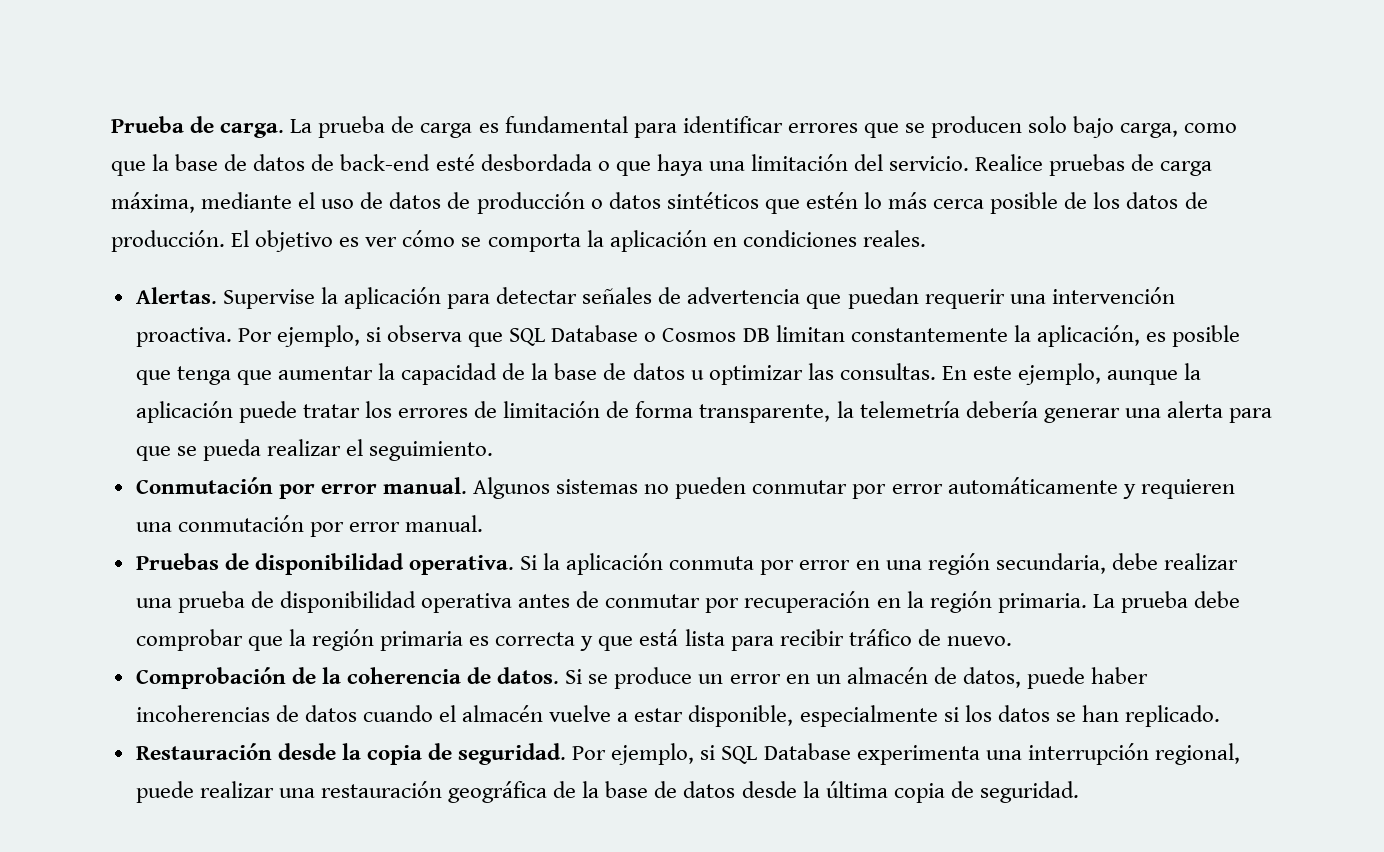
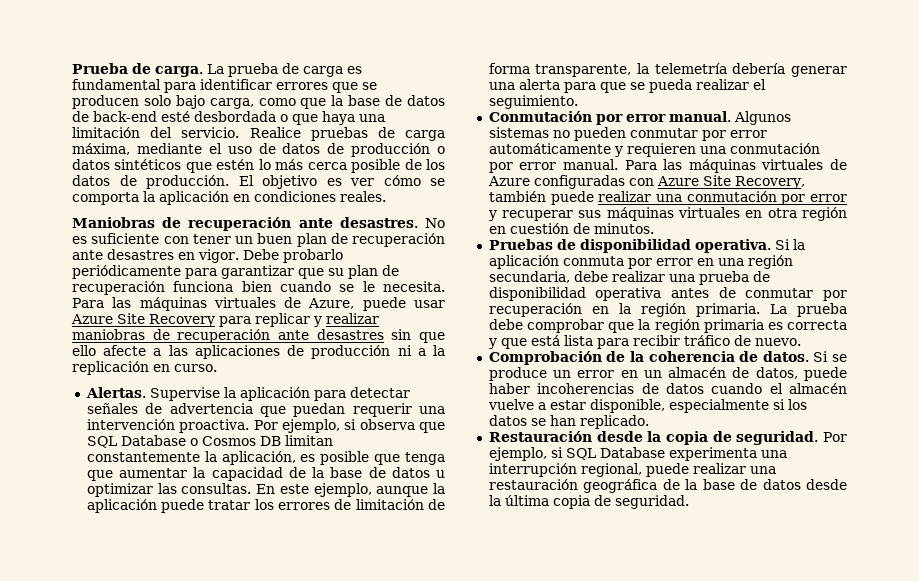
(926, 238) none -> [72,217,445,231] [72,233,445,247] [72,249,343,263] [72,265,399,279] [72,281,445,295] [72,297,445,311] [71,313,379,327] [72,329,445,343] [72,345,446,359] [72,361,217,375] // Maniobras de recuperación ante desastres. No es suficiente con tener un buen plan de recuperación ante desastres en vigor. Debe probarlo periódicamente para garantizar que su plan de recuperación funciona bien cuando se le necesita. Para las máquinas virtuales de Azure, puede usar Azure Site Recovery para replicar y realizar maniobras de recuperación ante desastres sin que ello afecte a las aplicaciones de producción ni a la replicación en curso.
(484, 523) none -> [624,159,847,173] [487,175,805,189] [488,191,847,205] [487,207,847,221] [488,223,654,234] Para las máquinas virtuales de Azure configuradas con Azure Site Recovery, también puede realizar una conmutación por error y recuperar sus máquinas virtuales en otra región en cuestión de minutos.

